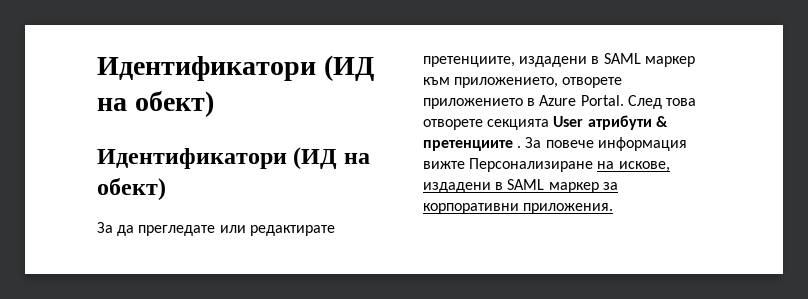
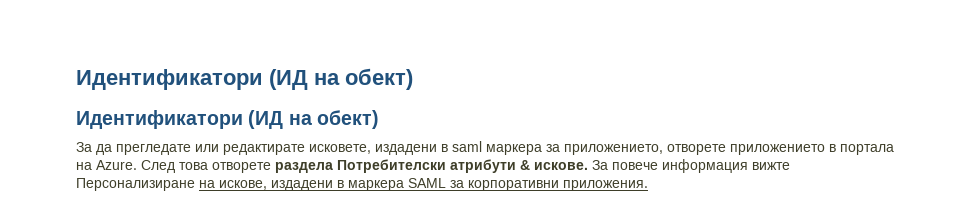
[423,53,695,67] [423,77,450,85] претенциите, издадени в SAML маркер към -> [309,141,560,155] исковете, издадени в saml маркера за
[539,95,696,109] [423,115,668,130] [423,140,522,151] Azure Portal. След това отворете секцията User атрибути & претенциите . -> [840,144,894,155] [76,159,588,173] портала на Azure. След това отворете раздела Потребителски атрибути & искове.
[507,179,599,193] SAML маркер -> [348,178,446,191] маркера SAML

